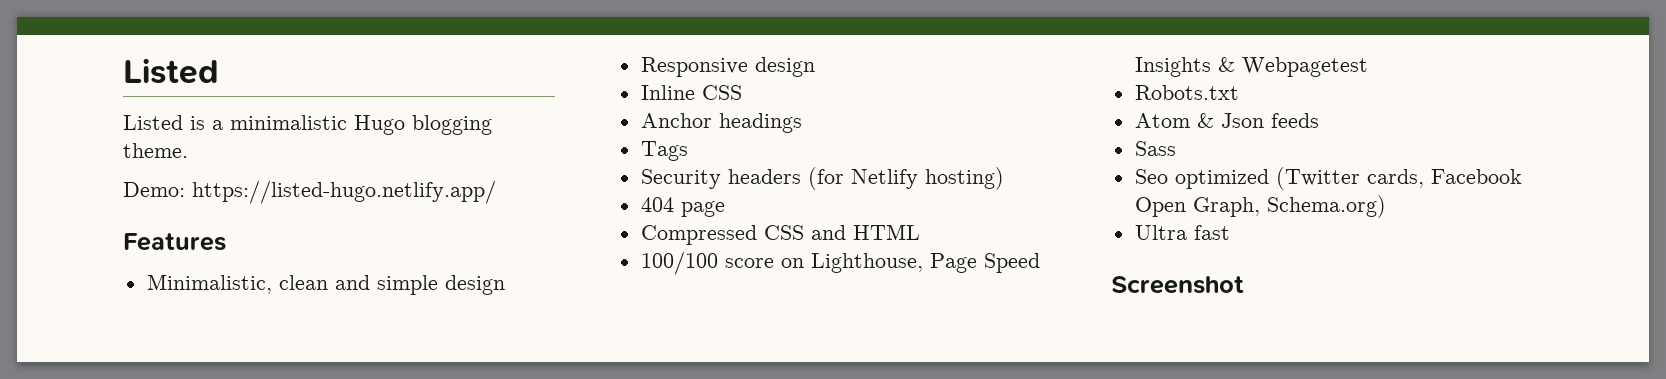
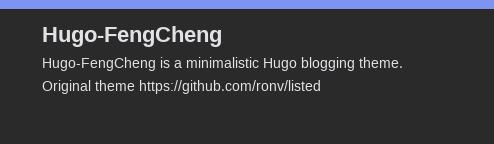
[123,58,219,84] [123,115,183,130] Listed // Listed -> [42,26,222,47] [42,57,156,71] Hugo-FengCheng // Hugo-FengCheng
[123,180,496,204] [123,233,226,251] [146,274,505,295] [640,57,815,77] [640,85,742,100] [640,113,802,133] [640,141,688,161] [640,167,1004,190] [640,197,725,217] [640,224,920,245] [640,251,1040,275] [1134,57,1368,77] [1134,85,1239,100] [1134,113,1319,128] [1134,141,1176,156] [1134,167,1522,190] [1134,195,1386,218] [1134,225,1230,240] [1111,276,1244,294] Demo: https://listed-hugo.netlify.app/ // Features // Minimalistic, clean and simple design // Responsive design // Inline CSS // Anchor headings // Tags // Security headers (for Netlify hosting) // 404 page // Compressed CSS and HTML // 100/100 score on Lighthouse, Page Speed Insights & Webpagetest // Robots.txt // Atom & Json feeds // Sass // Seo optimized (Twitter cards, Facebook Open Graph, Schema.org) // Ultra fast // Screenshot -> [42,80,321,94] Original theme https://github.com/ronv/listed

